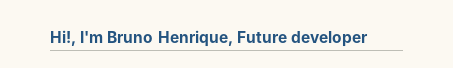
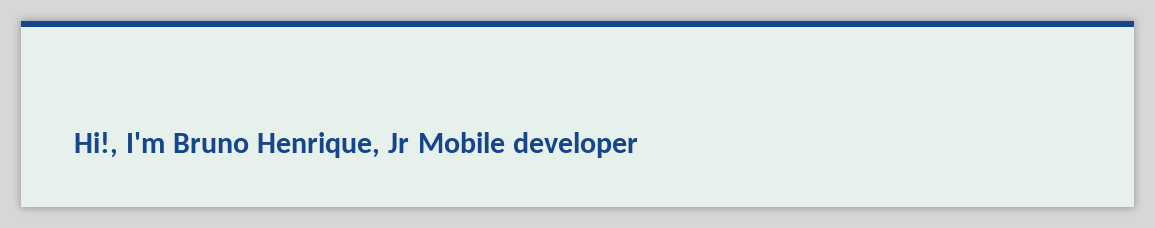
[236,31,287,43] Future -> [388,132,505,153] Jr Mobile

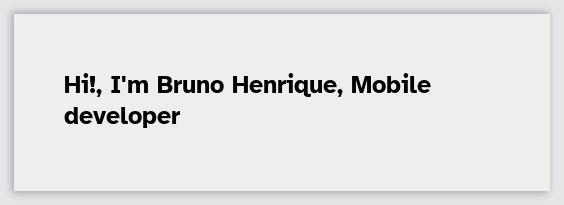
[388,133,410,153] Jr -> (343, 85) none

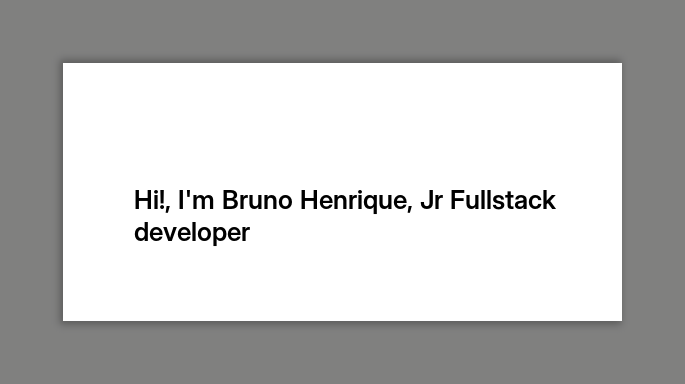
[351,73,431,93] Mobile -> [420,190,558,210] Jr Fullstack

